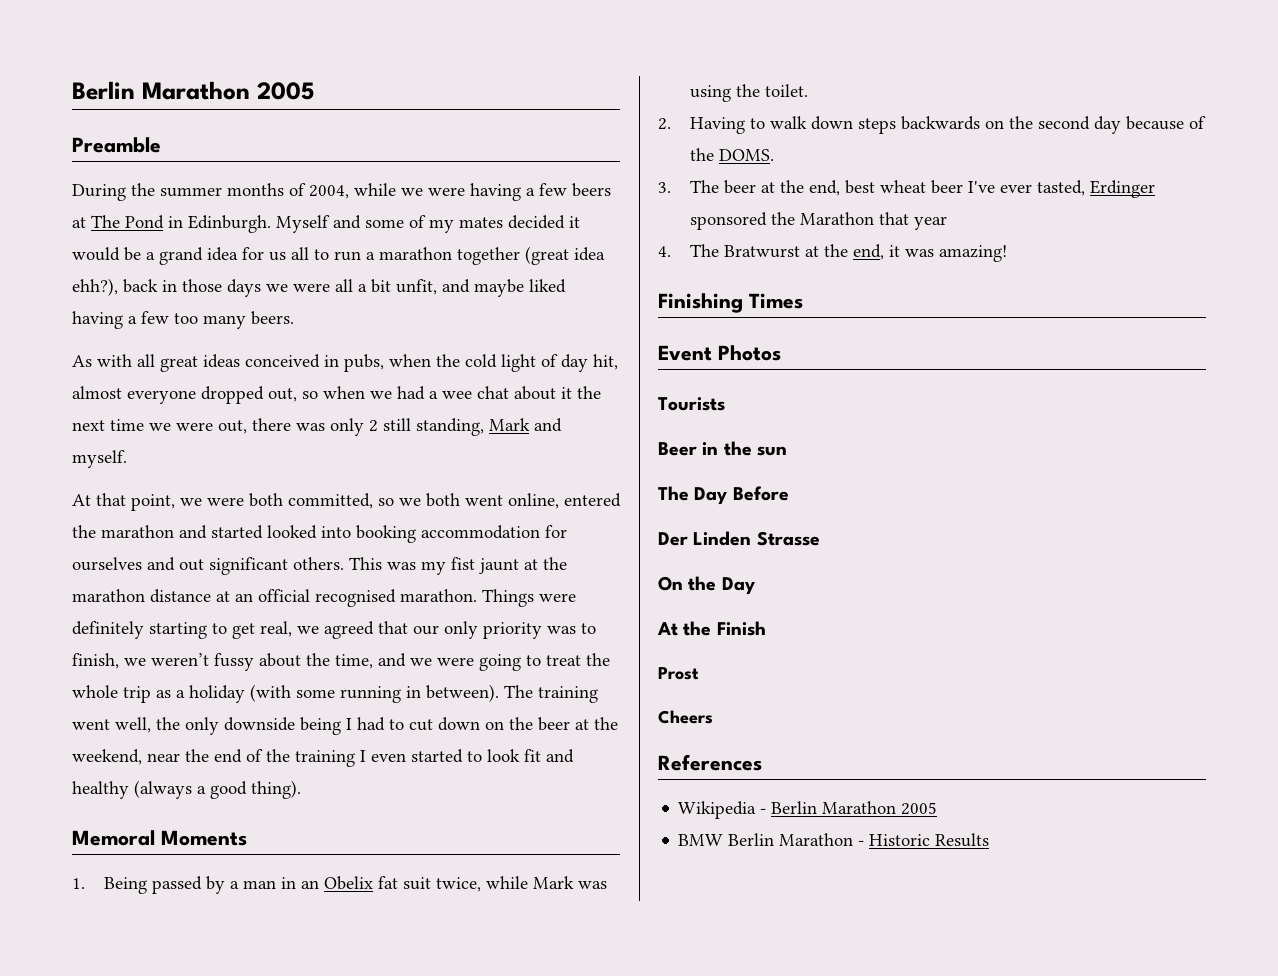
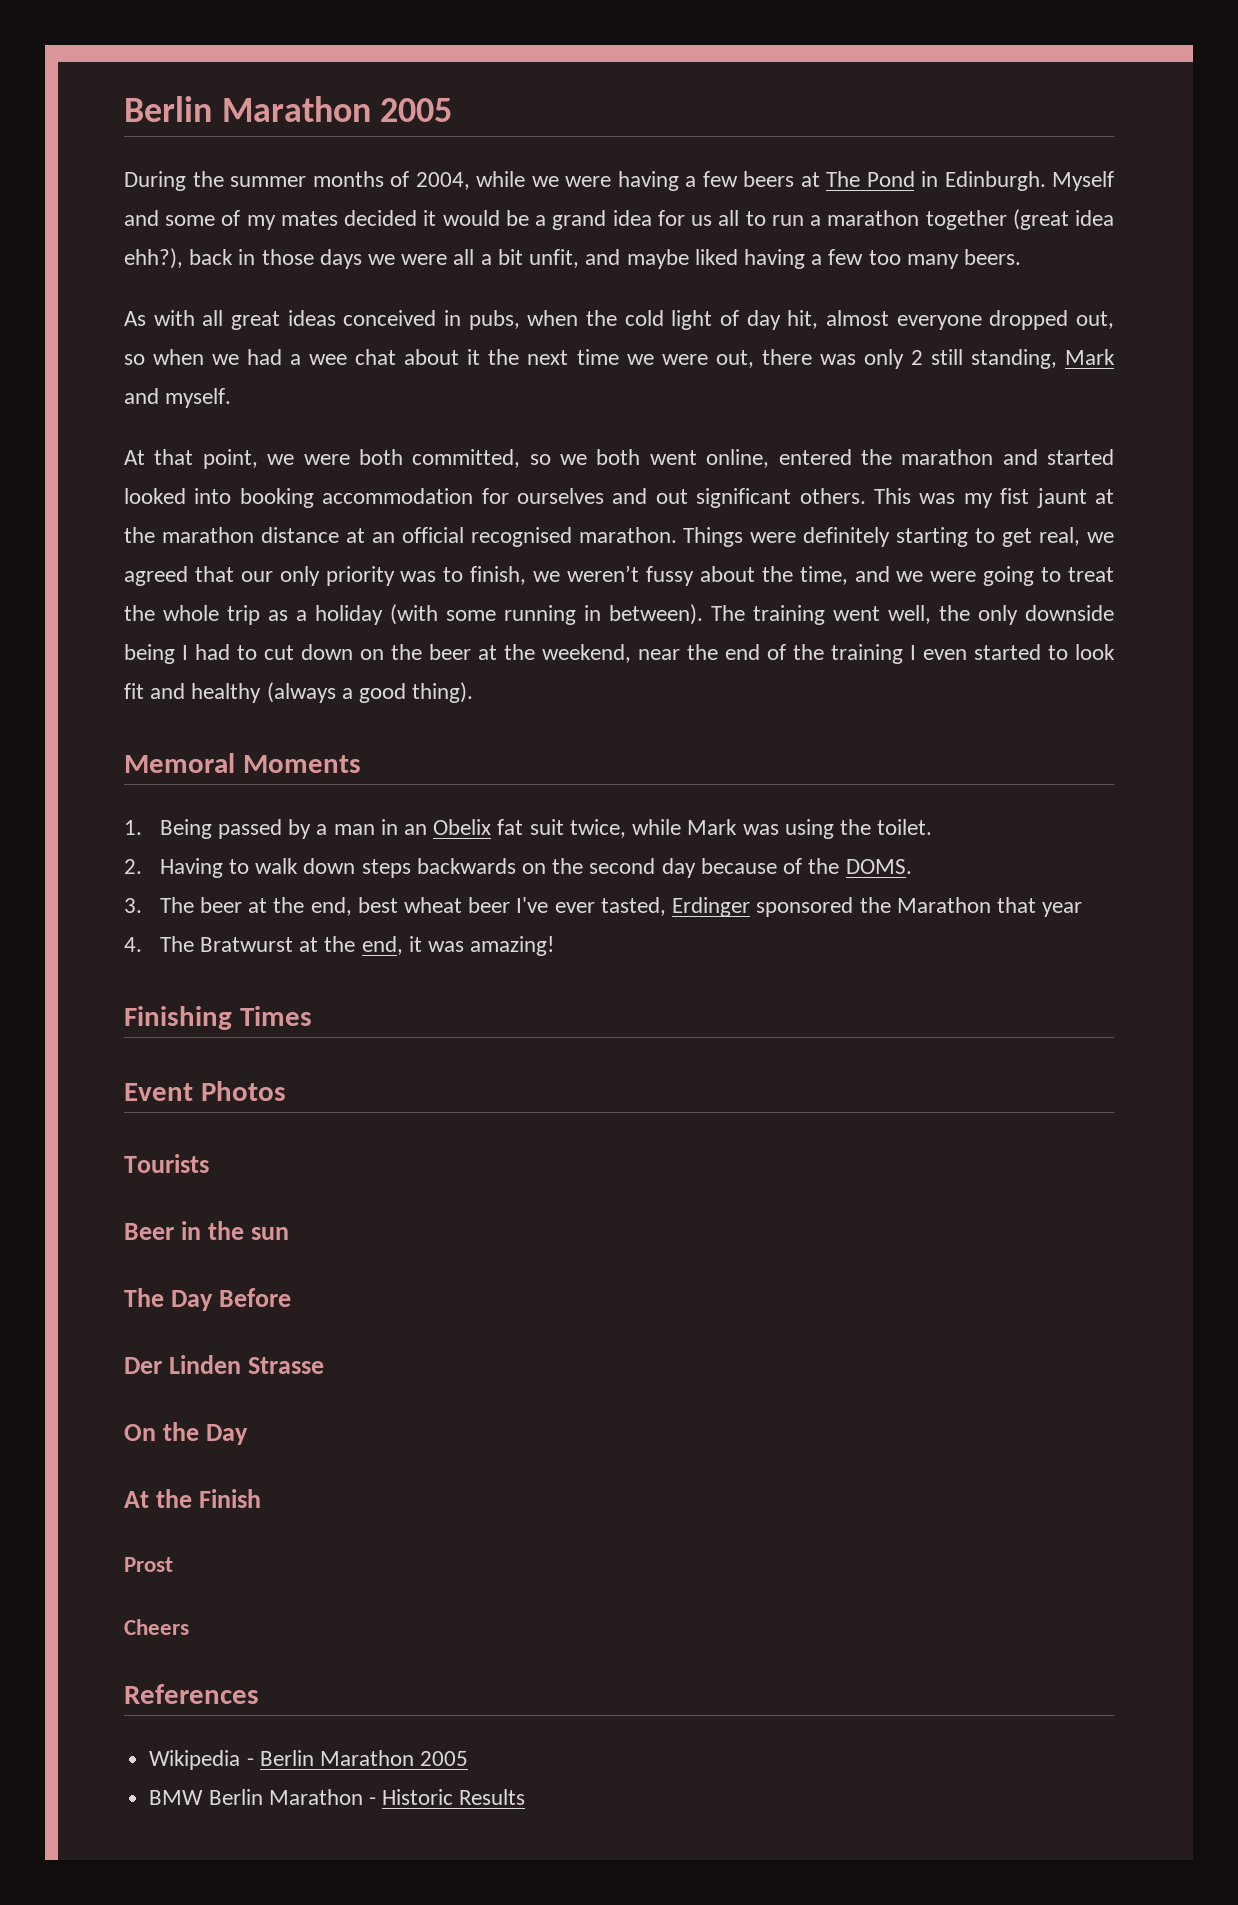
[72,81,314,100] [72,137,161,153] Berlin Marathon 2005 // Preamble -> [124,96,453,122] Berlin Marathon 2005

